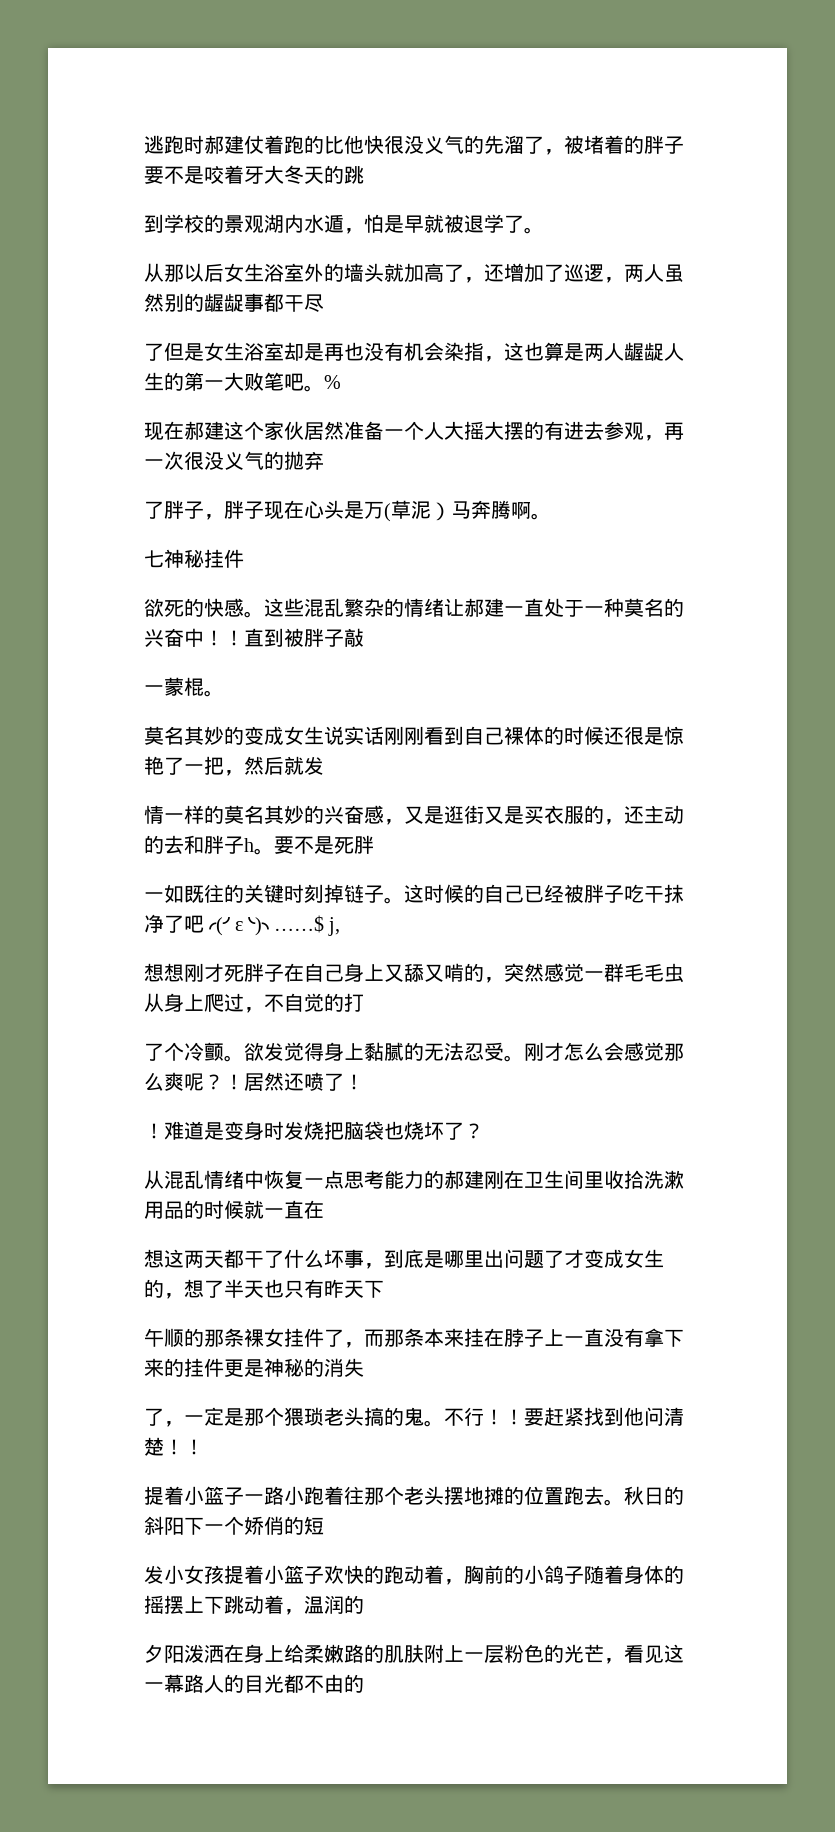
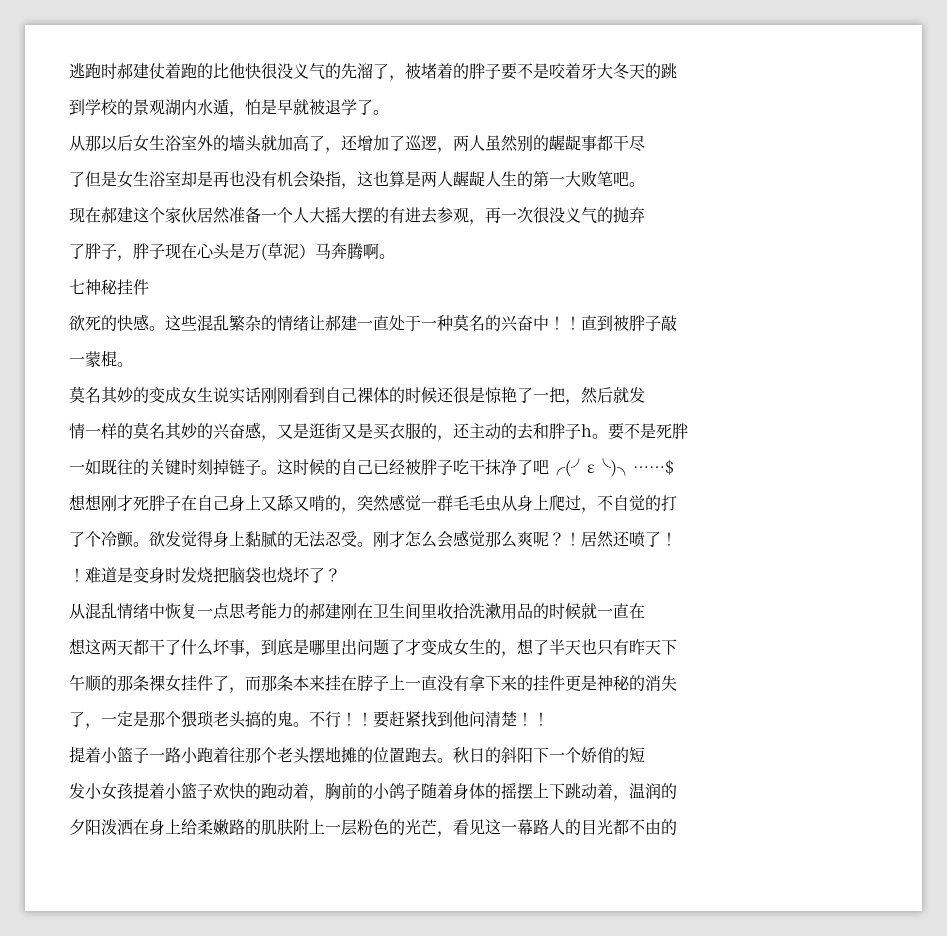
[324,375,341,389] % -> (645, 184) none
[328,917,341,936] j, -> (674, 467) none

